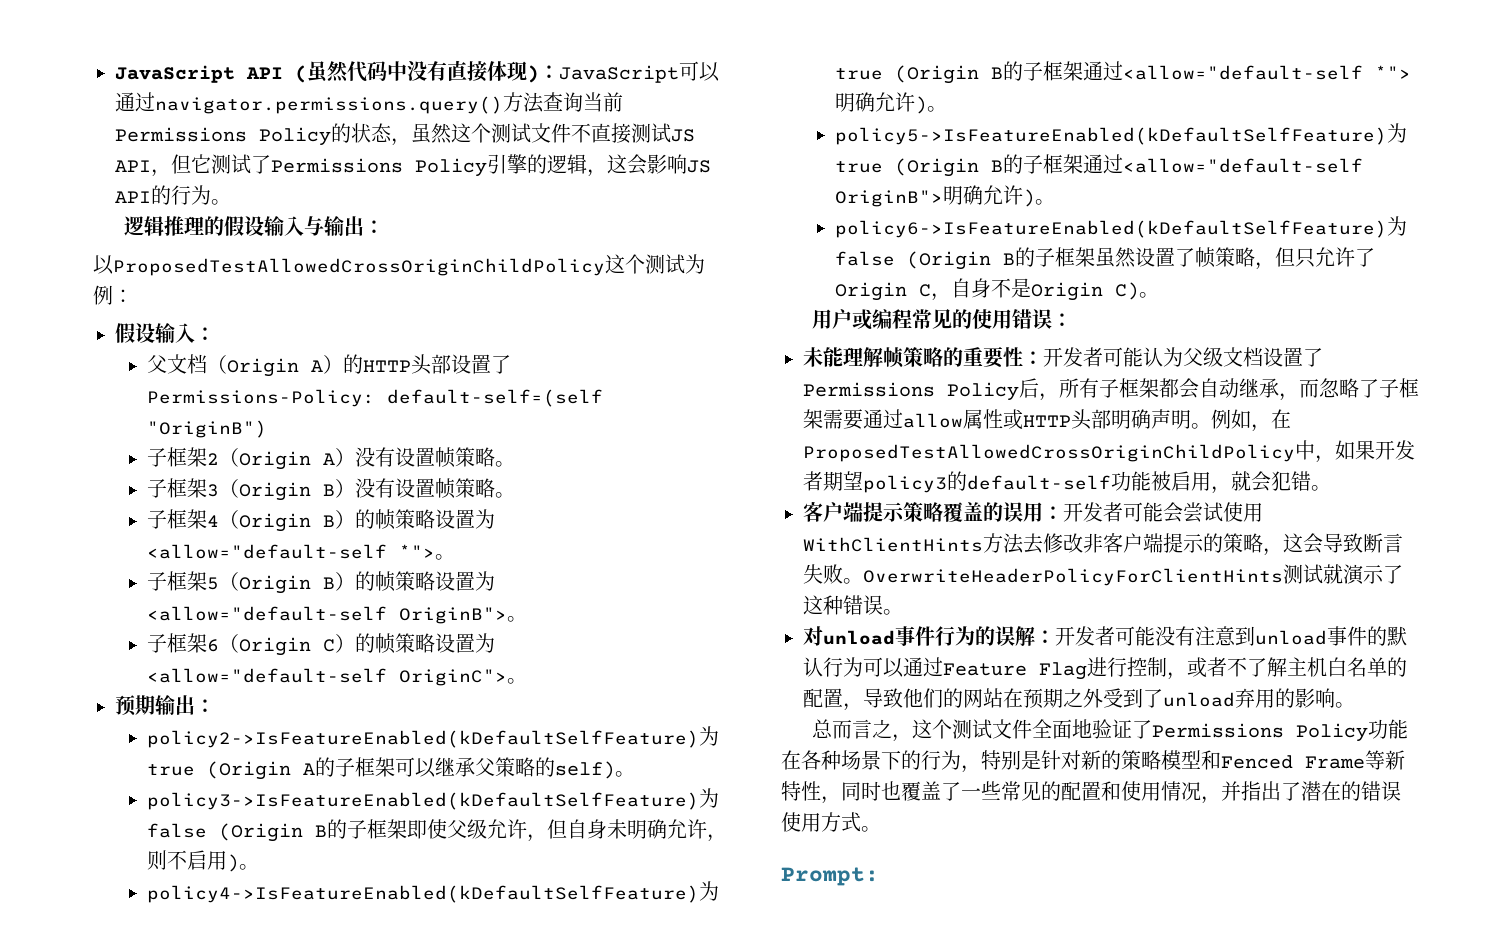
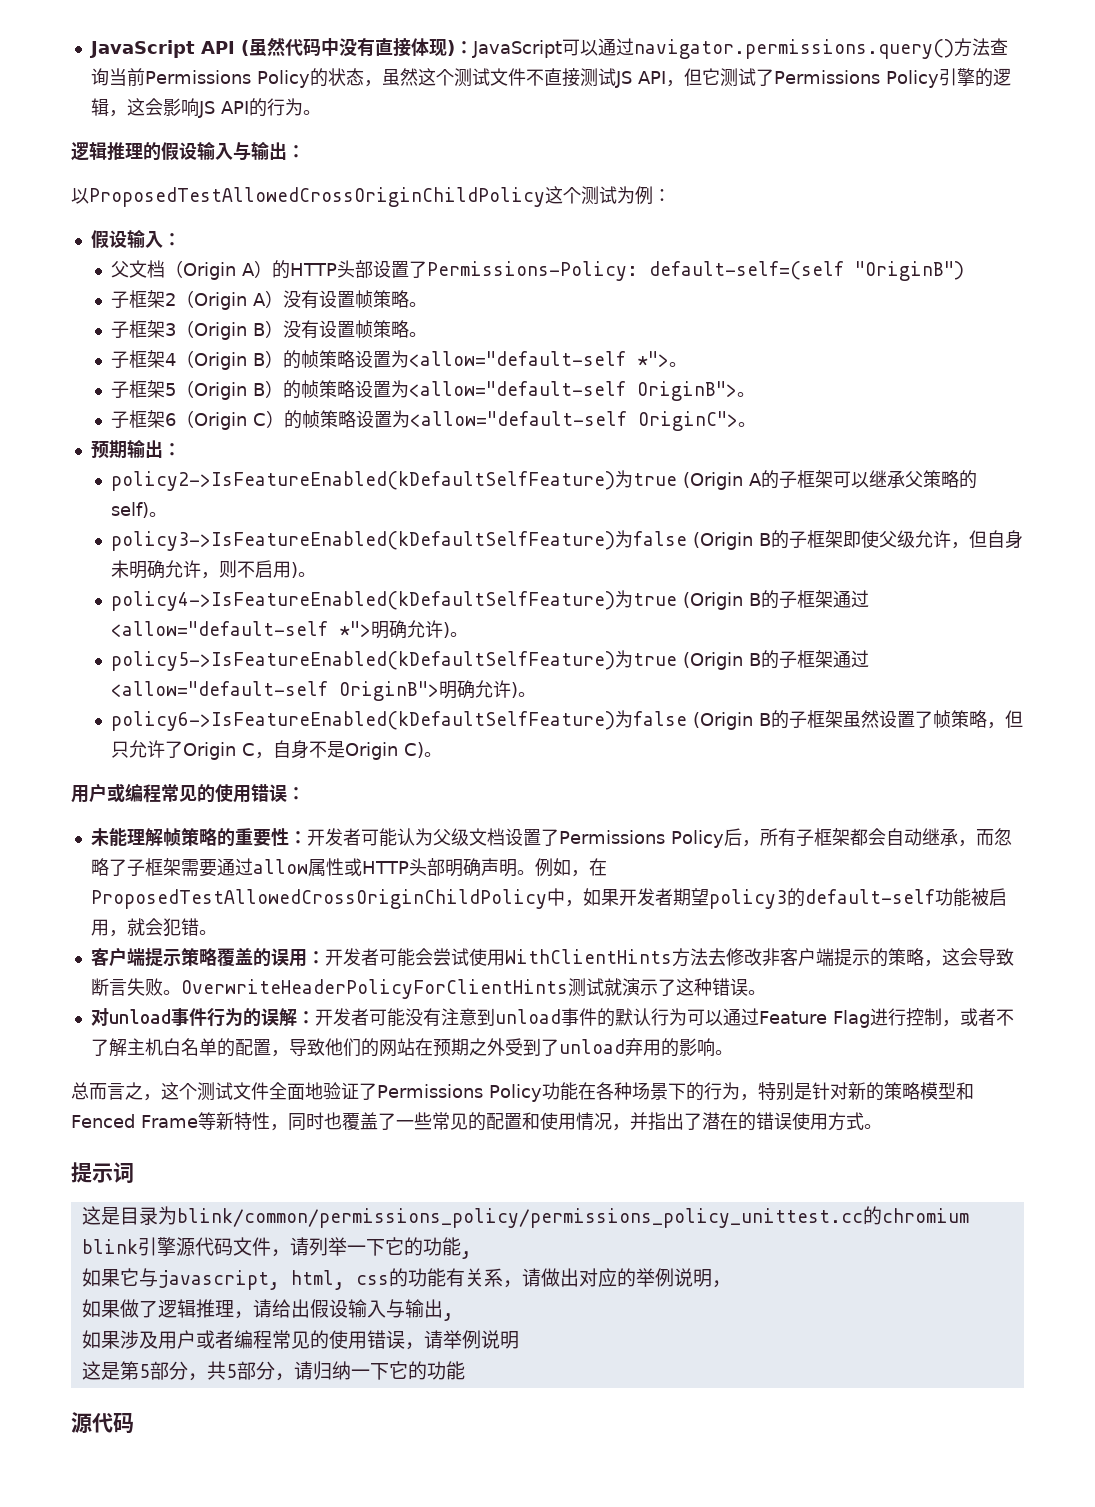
[781,867,879,886] Prompt: -> [71,1162,134,1183] [81,1206,969,1228] [81,1237,472,1259] [81,1268,731,1290] [81,1299,454,1321] [81,1330,519,1350] [81,1361,465,1381] [71,1412,134,1434] 提示词 // 这是目录为blink/common/permissions_policy/permissions_policy_unittest.cc的chromium blink引擎源代码文件，请列举一下它的功能, // 如果它与javascript, html, css的功能有关系，请做出对应的举例说明， // 如果做了逻辑推理，请给出假设输入与输出, // 如果涉及用户或者编程常见的使用错误，请举例说明 // 这是第5部分，共5部分，请归纳一下它的功能 // 源代码

